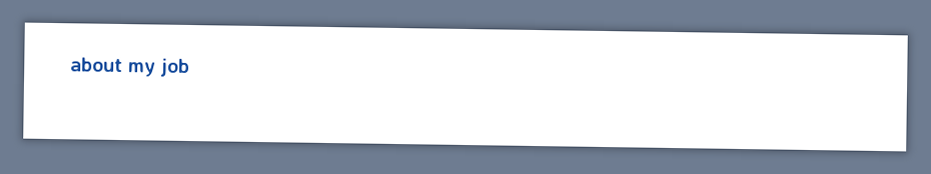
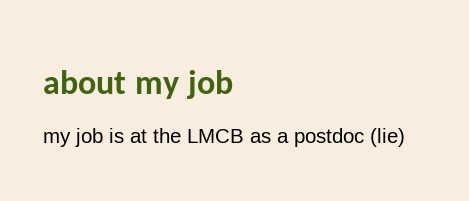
(190, 67) none -> [43,128,405,147] // my job is at the LMCB as a postdoc (lie)

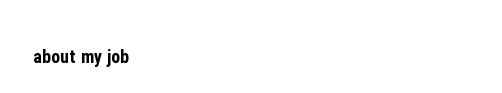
[43,128,405,147] // my job is at the LMCB as a postdoc (lie) -> (129, 58) none

